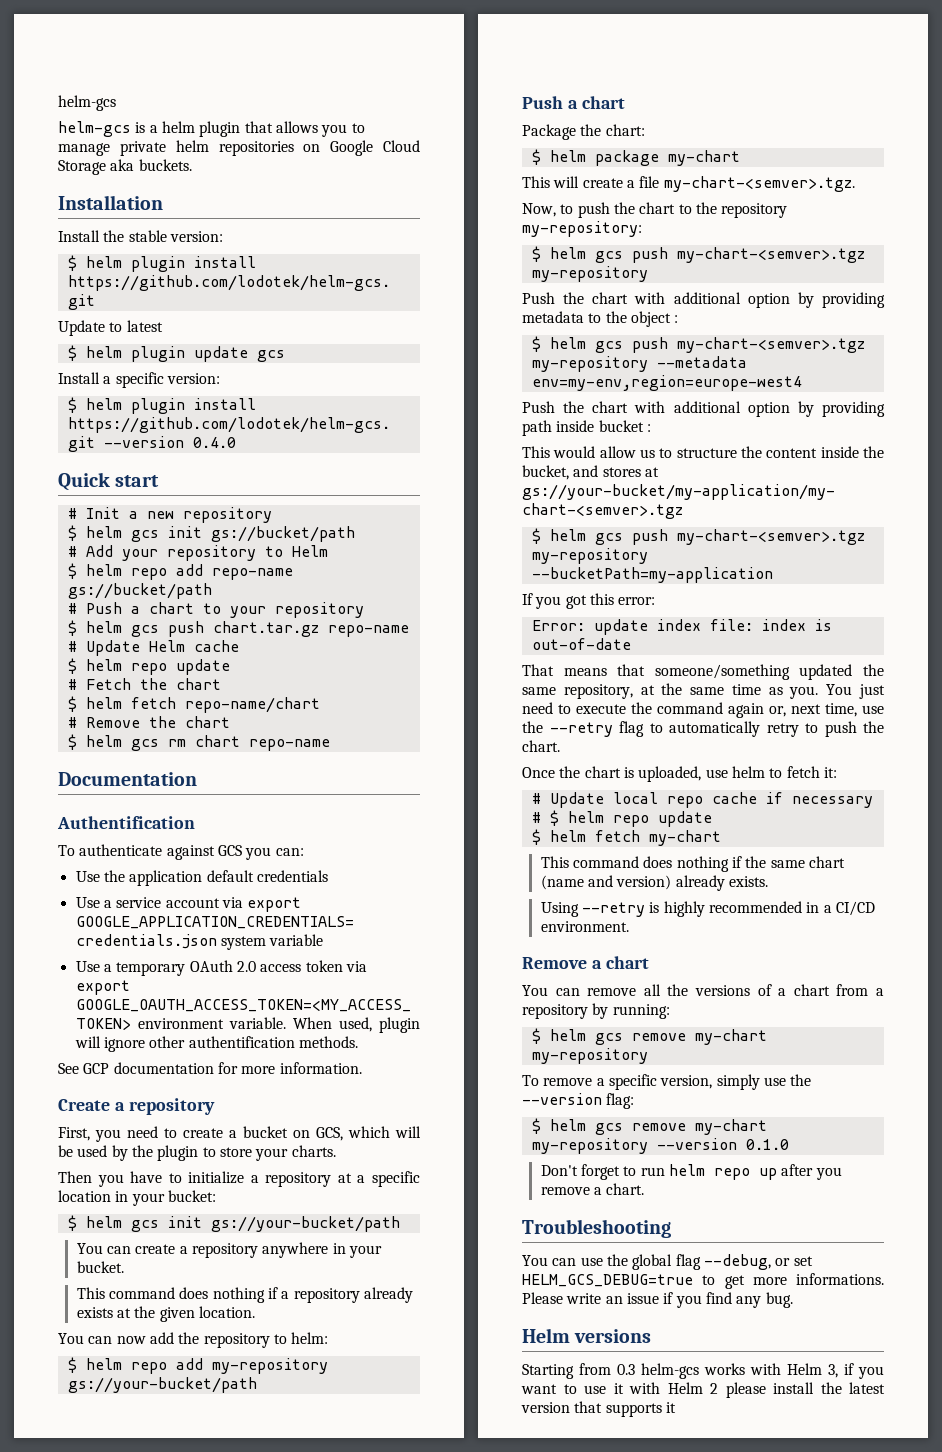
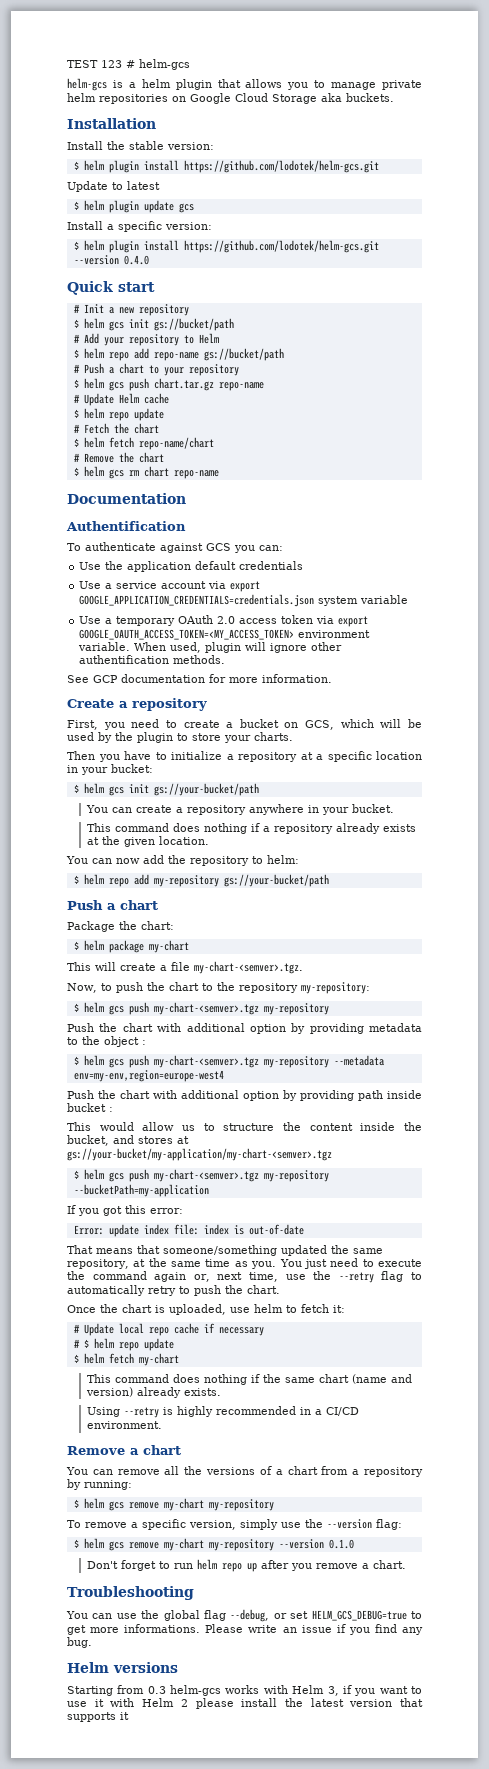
(58, 103) none -> [67,60,135,68] TEST 123 #

